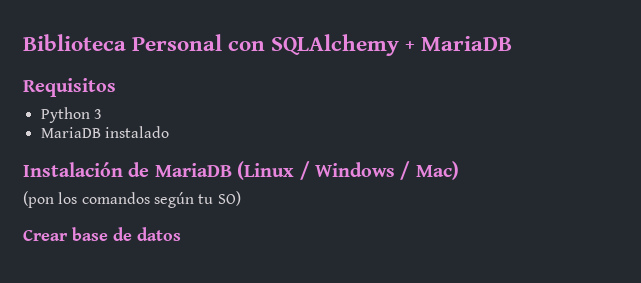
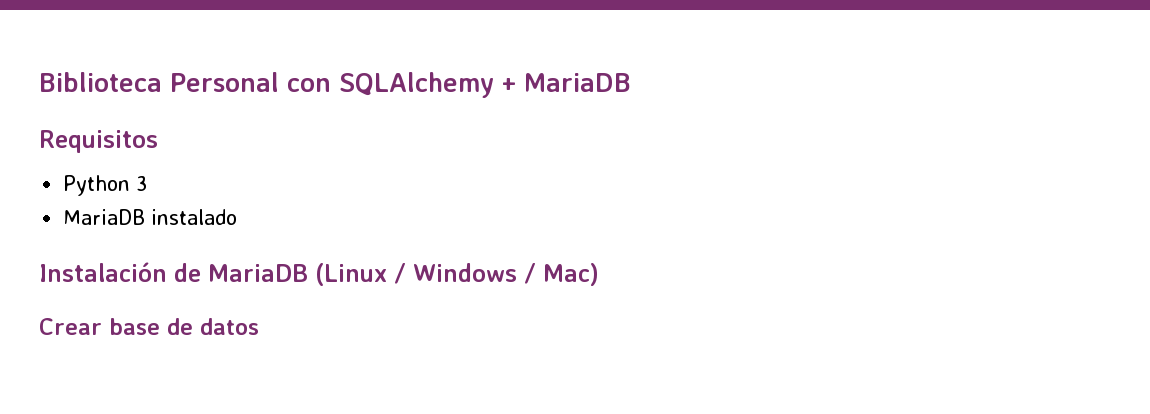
[23,191,241,208] // (pon los comandos según tu SO) -> (599, 274) none

